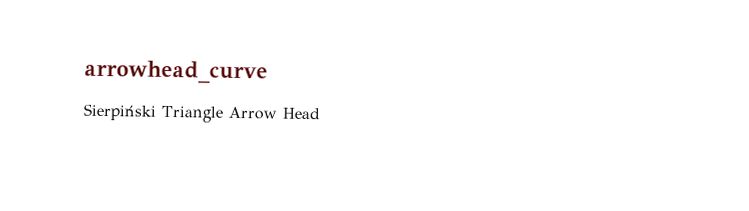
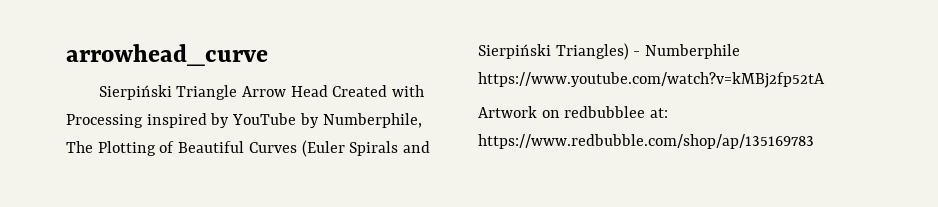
(320, 113) none -> [332,85,425,97] [66,113,422,128] [66,140,431,157] [478,43,741,60] [478,72,825,88] [478,106,669,118] [478,134,814,149] Created with Processing inspired by YouTube by Numberphile, The Plotting of Beautiful Curves (Euler Spirals and Sierpiński Triangles) - Numberphile https://www.youtube.com/watch?v=kMBj2fp52tA // Artwork on redbubblee at: https://www.redbubble.com/shop/ap/135169783

